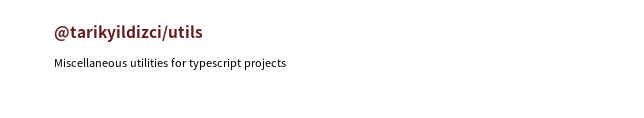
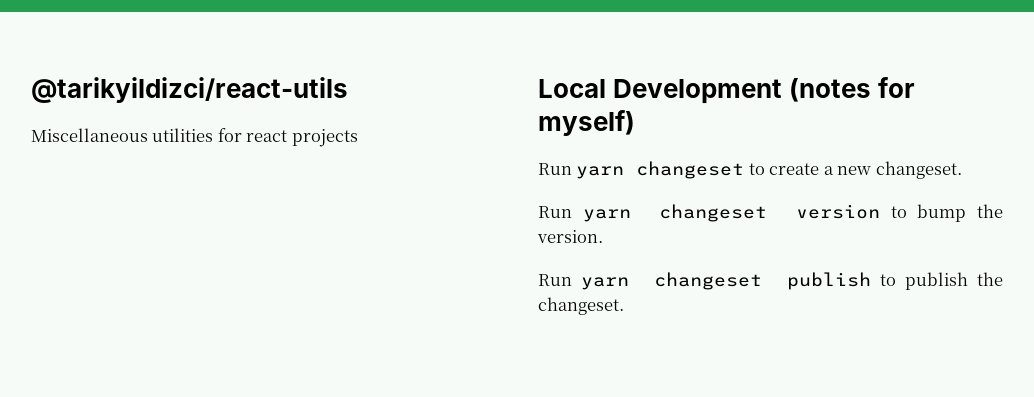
[54,25,203,42] @tarikyildizci/utils -> [31,77,348,103] @tarikyildizci/react-utils
[188,58,241,70] typescript -> [246,130,288,142] react
(286, 64) none -> [538,77,916,104] [538,110,635,136] [538,161,962,179] [538,204,1003,222] [537,230,603,243] [538,272,1003,290] [538,297,624,315] // Local Development (notes for myself) // Run yarn changeset to create a new changeset. // Run yarn changeset version to bump the version. // Run yarn changeset publish to publish the changeset.

